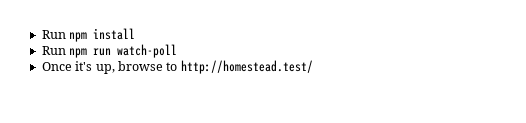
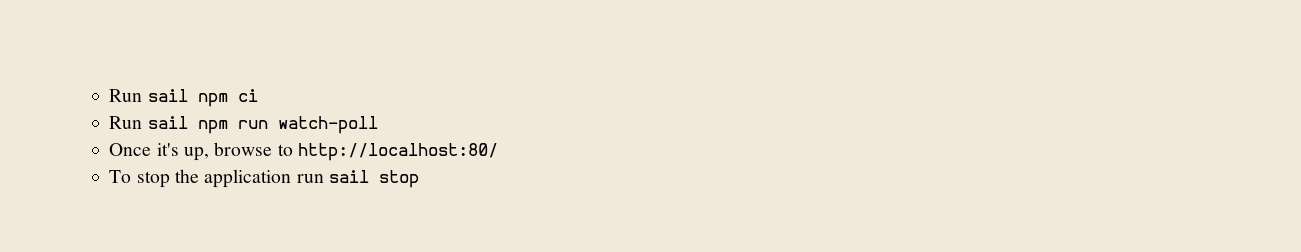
[41,28,136,42] [41,46,66,55] Run npm install // Run -> [109,89,258,107] [109,116,188,129] Run sail npm ci // Run sail
[180,60,313,74] http://homestead.test/ -> [297,143,498,161] [109,169,419,188] http://localhost:80/ // To stop the application run sail stop

